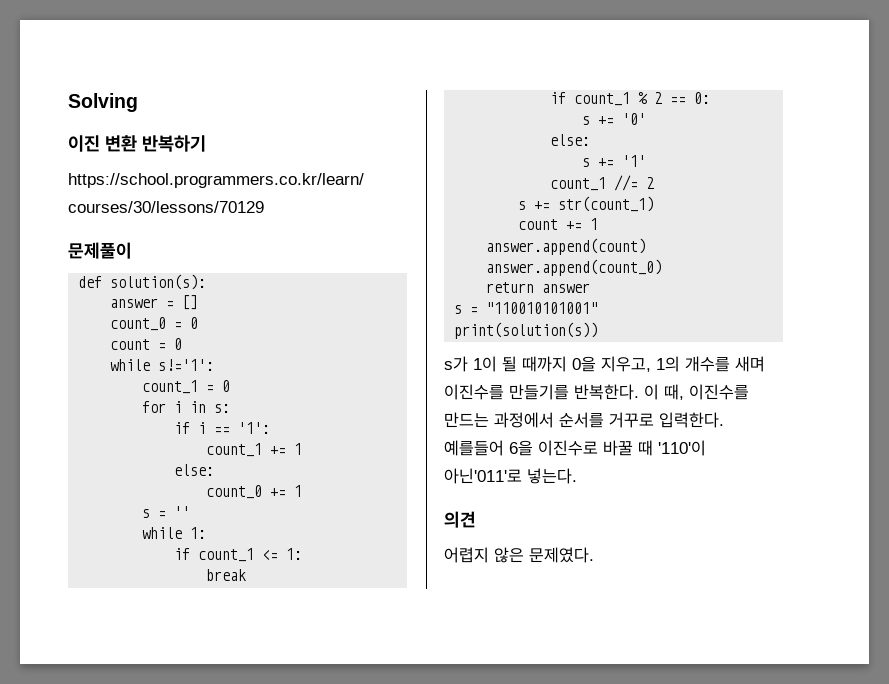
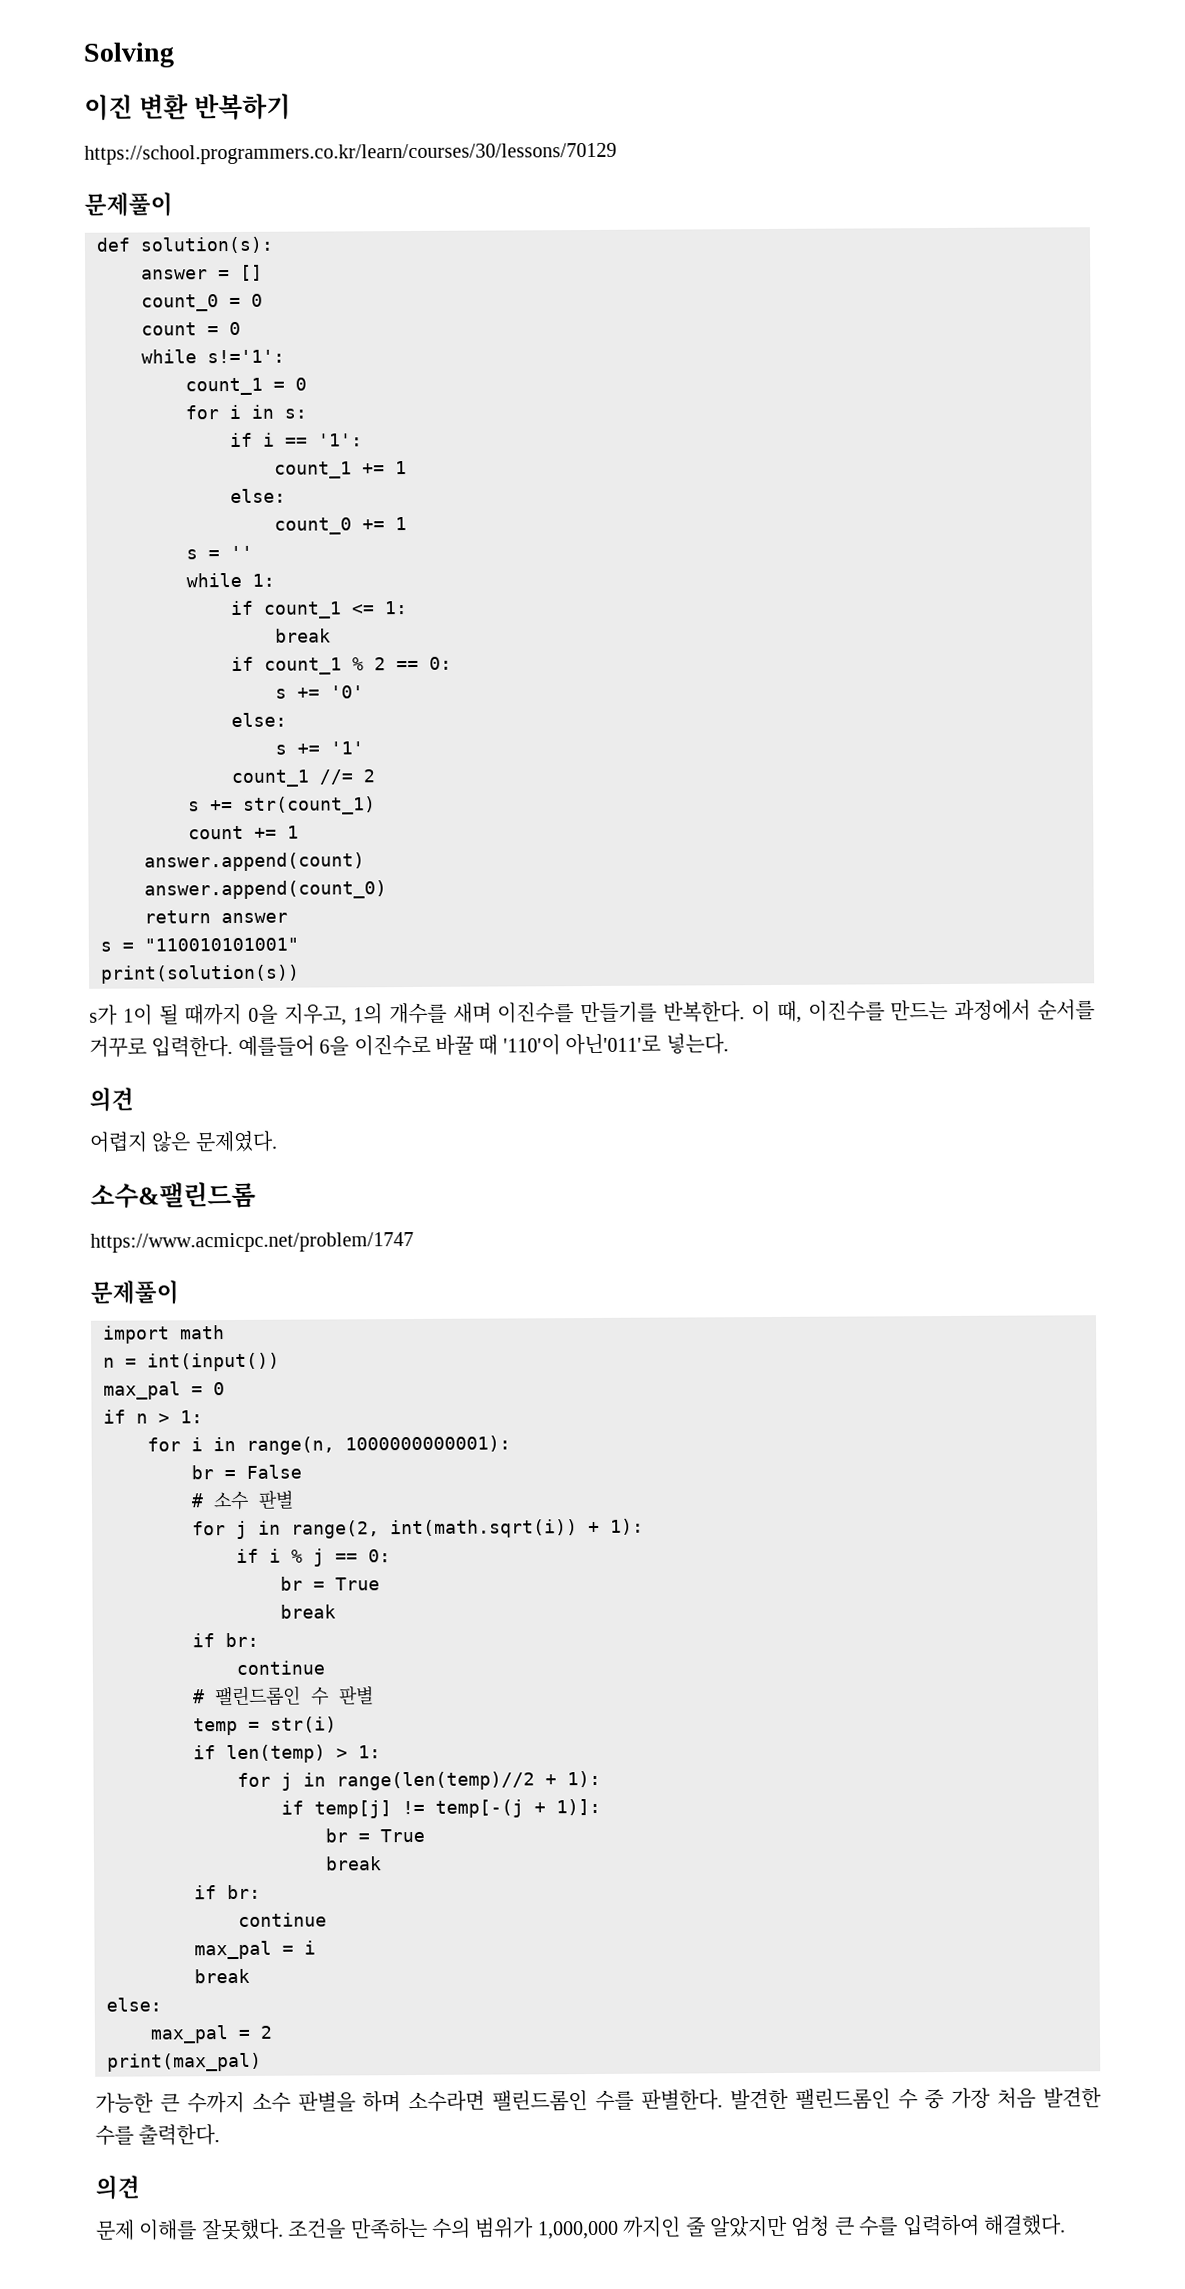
(594, 555) none -> [90,1181,256,1209] [90,1232,414,1253] [90,1280,179,1305] [103,1325,225,1344] [103,1352,280,1372] [103,1381,225,1400] [103,1409,203,1424] [147,1435,511,1455] [191,1464,302,1480] [191,1490,294,1511] [192,1518,644,1539] [236,1548,391,1567] [280,1576,380,1591] [280,1604,336,1619] [192,1632,259,1648] [236,1660,325,1675] [193,1685,374,1707] [193,1716,337,1736] [193,1744,381,1764] [237,1770,601,1791] [281,1798,601,1819] [325,1828,425,1843] [325,1856,382,1871] [194,1884,261,1900] [238,1912,327,1927] [194,1940,316,1960] [194,1968,250,1984] [106,1997,162,2012] [150,2025,272,2044] [107,2052,262,2072] [95,2087,1102,2114] [95,2124,221,2146] [95,2175,140,2200] [95,2214,1066,2241] // 소수&팰린드롬 // https://www.acmicpc.net/problem/1747 // 문제풀이 // import math // n = int(input()) // max_pal = 0 // if n > 1: // for i in range(n, 1000000000001): // br = False // # 소수 판별 // for j in range(2, int(math.sqrt(i)) + 1): // if i % j == 0: // br = True // break // if br: // continue // # 팰린드롬인 수 판별 // temp = str(i) // if len(temp) > 1: // for j in range(len(temp)//2 + 1): // if temp[j] != temp[-(j + 1)]: // br = True // break // if br: // continue // max_pal = i // break // else: // max_pal = 2 // print(max_pal) // 가능한 큰 수까지 소수 판별을 하며 소수라면 팰린드롬인 수를 판별한다. 발견한 팰린드롬인 수 중 가장 처음 발견한 수를 출력한다. // 의견 // 문제 이해를 잘못했다. 조건을 만족하는 수의 범위가 1,000,000 까지인 줄 알았지만 엄청 큰 수를 입력하여 해결했다.

